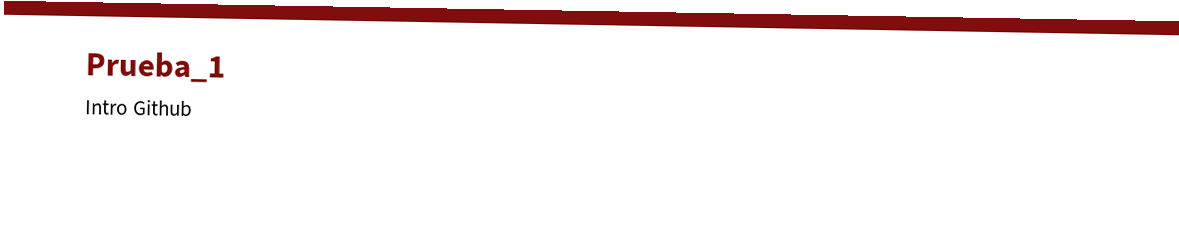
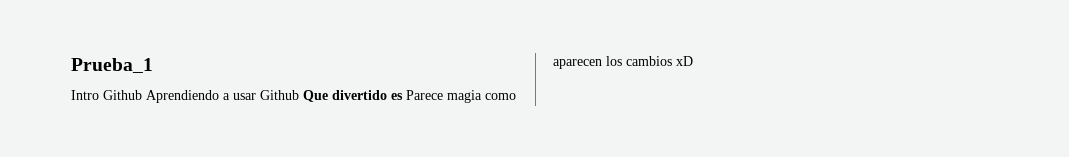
(193, 108) none -> [146,90,516,103] [553,56,693,69] Aprendiendo a usar Github Que divertido es Parece magia como aparecen los cambios xD

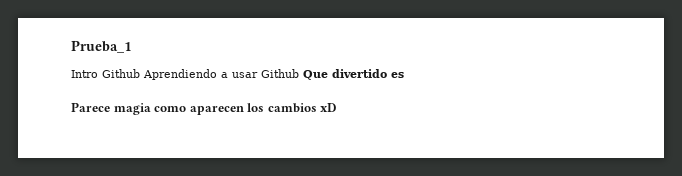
(403, 96) none -> (404, 75) //

